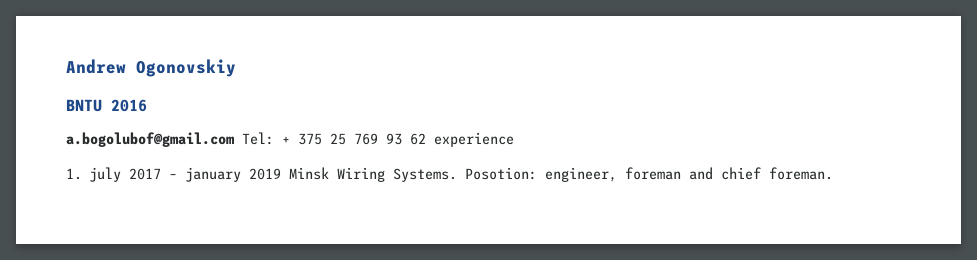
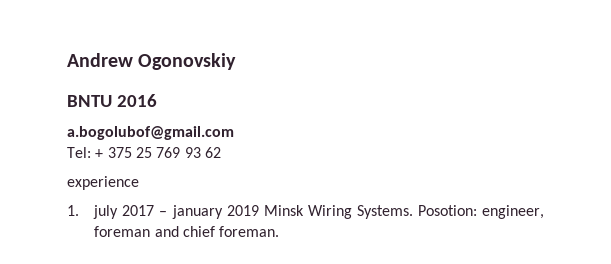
(235, 139) none -> (234, 133) //
(426, 139) none -> (221, 152) //

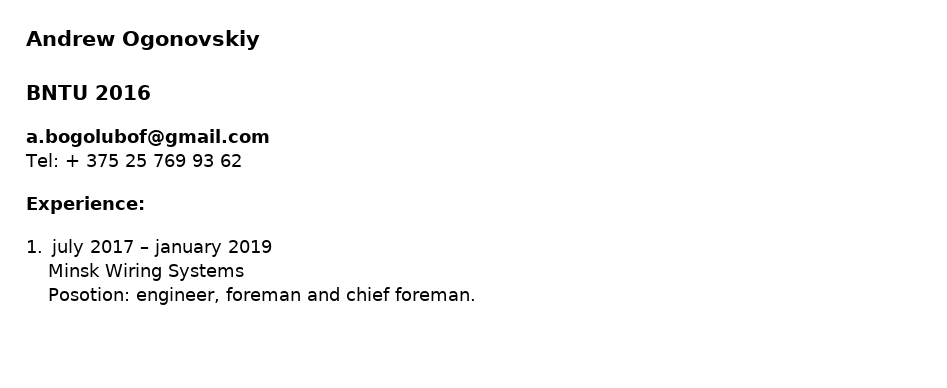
[67,176,139,190] experience -> [26,196,145,214] Experience:
(259, 210) none -> (272, 246) //
[356,205,413,219] Systems. -> [167,264,244,281] Systems //

